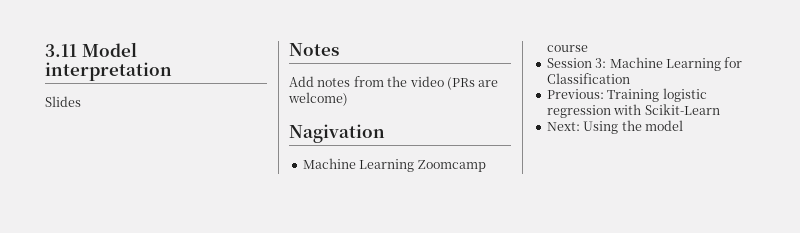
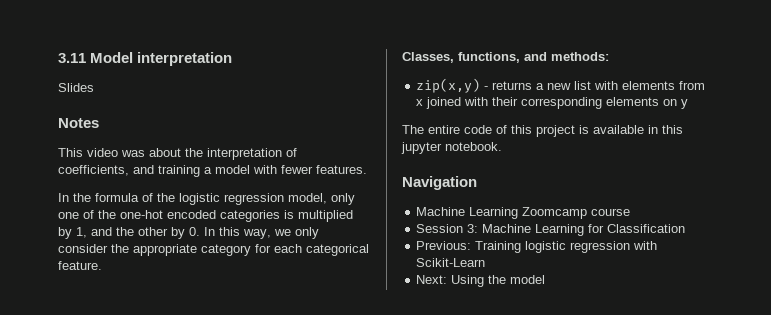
[289,76,499,90] [288,92,348,106] [289,124,385,143] Add notes from the video (PRs are welcome) // Nagivation -> [58,148,297,160] [58,165,367,177] [58,193,355,205] [58,210,353,222] [58,227,319,239] [58,244,369,256] [58,261,102,270] [402,52,609,63] [416,78,706,93] [416,97,689,109] [402,125,683,137] [401,142,502,154] [402,176,477,190] This video was about the interpretation of coefficients, and training a model with fewer features. // In the formula of the logistic regression model, only one of the one-hot encoded categories is multiplied by 1, and the other by 0. In this way, we only consider the appropriate category for each categorical feature. // Classes, functions, and methods: // zip(x,y) - returns a new list with elements from x joined with their corresponding elements on y // The entire code of this project is available in this jupyter notebook. // Navigation

